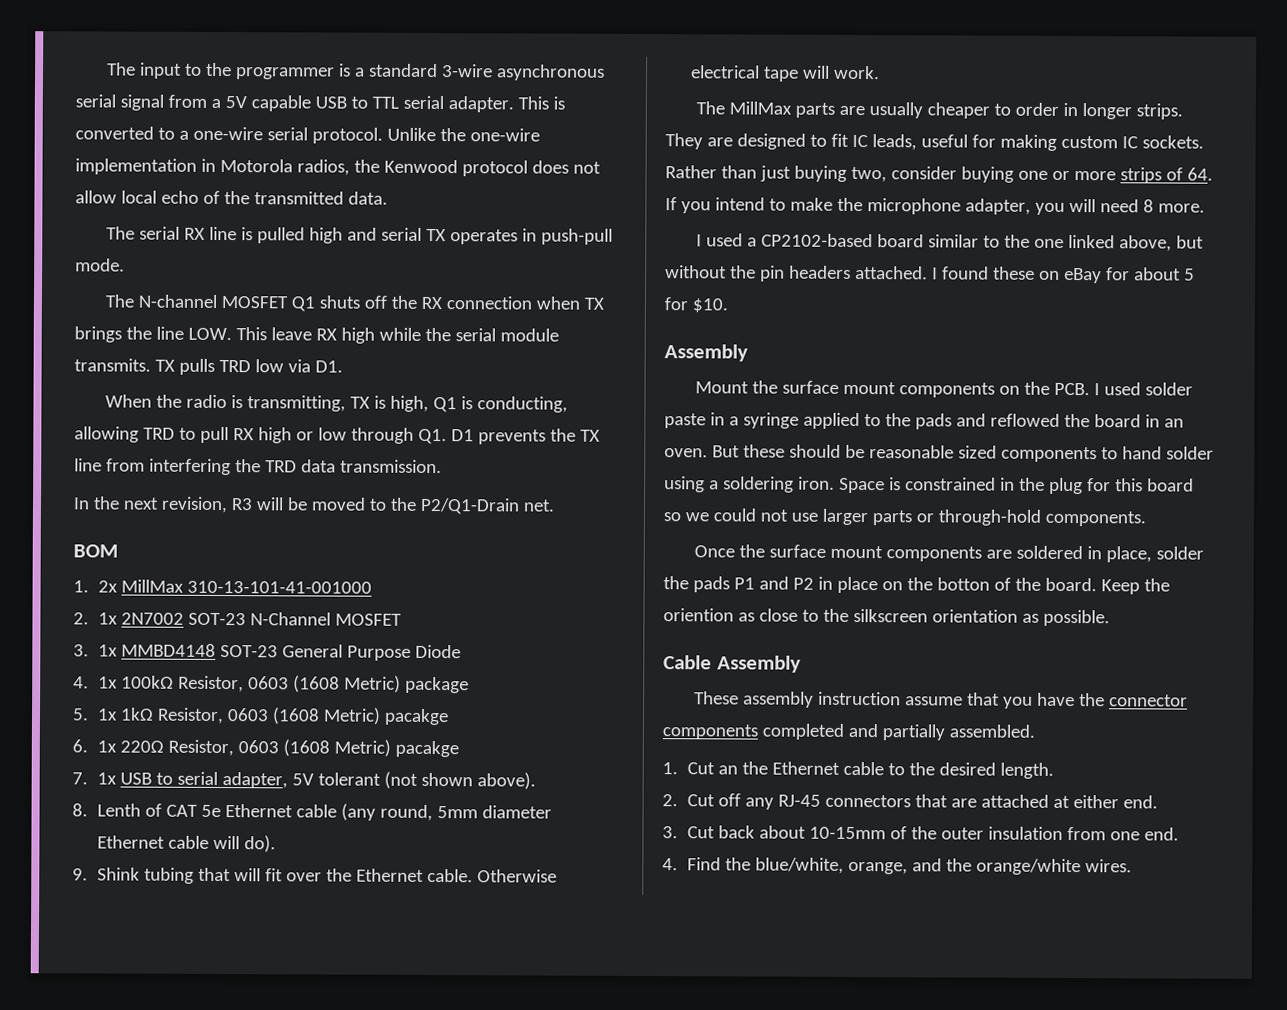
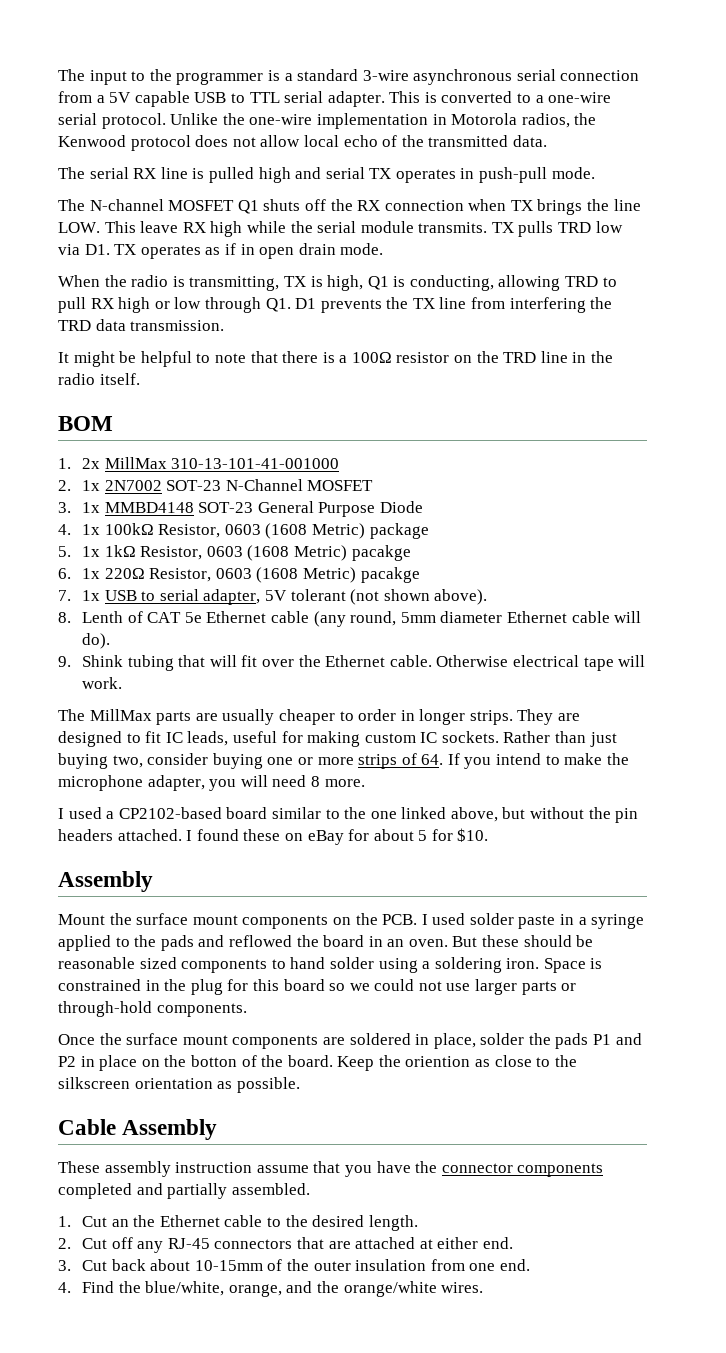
[119,94,164,111] signal -> [560,70,640,81] connection
(343, 366) none -> [114,243,384,259] TX operates as if in open drain mode.
[73,496,555,515] In the next revision, R3 will be moved to the P2/Q1-Drain net. -> [58,351,614,367] [58,373,140,385] It might be helpful to note that there is a 100Ω resistor on the TRD line in the radio itself.

